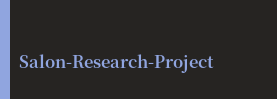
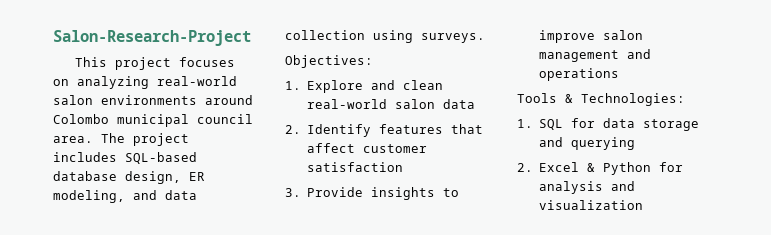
(214, 63) none -> [75,57,236,70] [53,76,237,89] [53,95,253,105] [53,114,253,127] [53,133,189,146] [53,152,197,164] [53,171,205,184] [53,190,197,203] [285,30,485,43] [285,55,373,68] [285,80,444,93] [307,99,476,109] [285,124,484,137] [307,143,428,153] [307,162,404,172] [285,187,460,200] [539,30,644,43] [539,49,652,62] [539,68,620,81] [517,93,685,106] [517,118,700,131] [539,137,636,150] [517,162,684,175] [539,181,636,194] [539,200,644,210] // This project focuses on analyzing real-world salon environments around Colombo municipal council area. The project includes SQL-based database design, ER modeling, and data collection using surveys. // Objectives: // 1. Explore and clean real-world salon data // 2. Identify features that affect customer satisfaction // 3. Provide insights to improve salon management and operations // Tools & Technologies: // 1. SQL for data storage and querying // 2. Excel & Python for analysis and visualization

